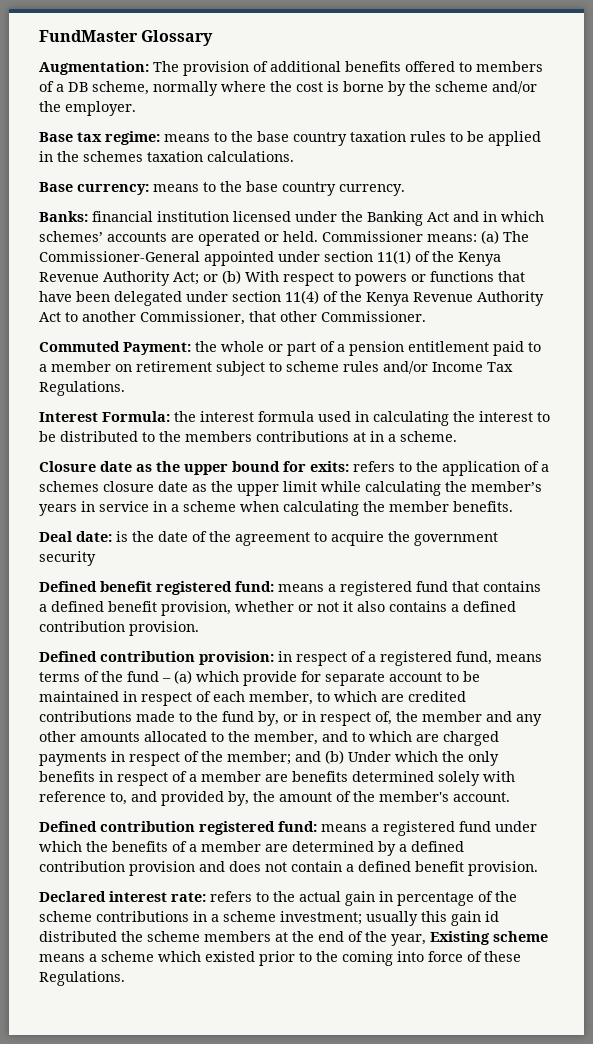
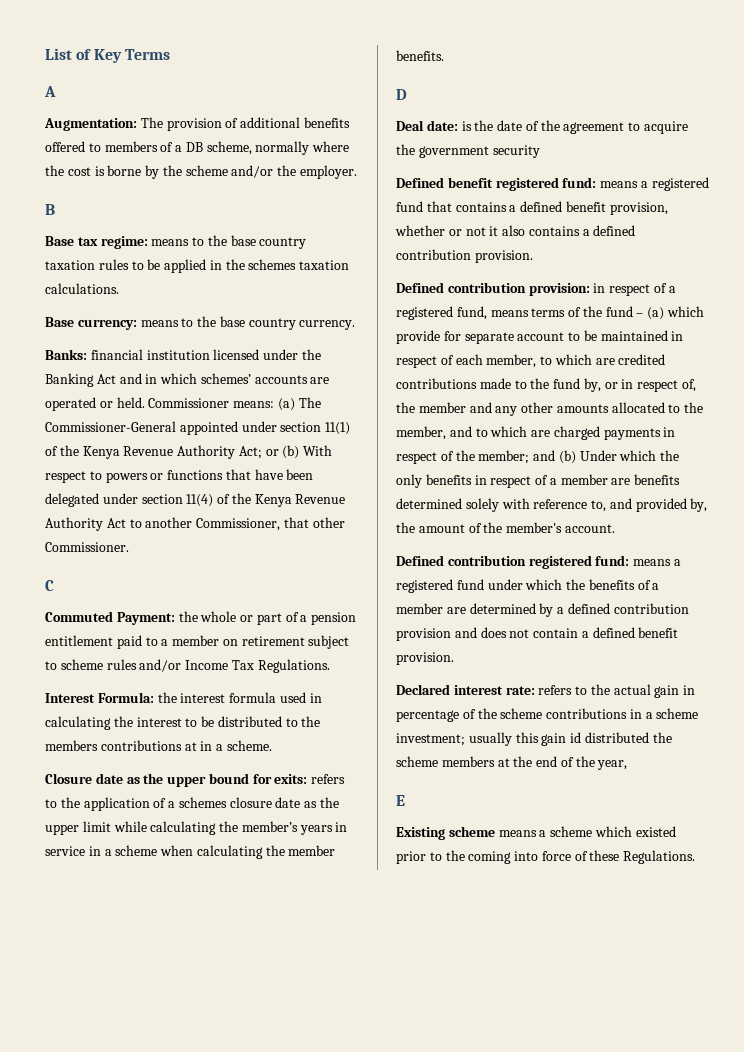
[39,30,214,46] FundMaster Glossary -> [45,48,170,63] [44,86,56,97] List of Key Terms // A
(136, 108) none -> [45,204,55,215] // B
(426, 316) none -> [45,580,54,591] // C
(513, 506) none -> [396,89,407,100] // D
(426, 940) none -> [396,795,405,806] // E //

